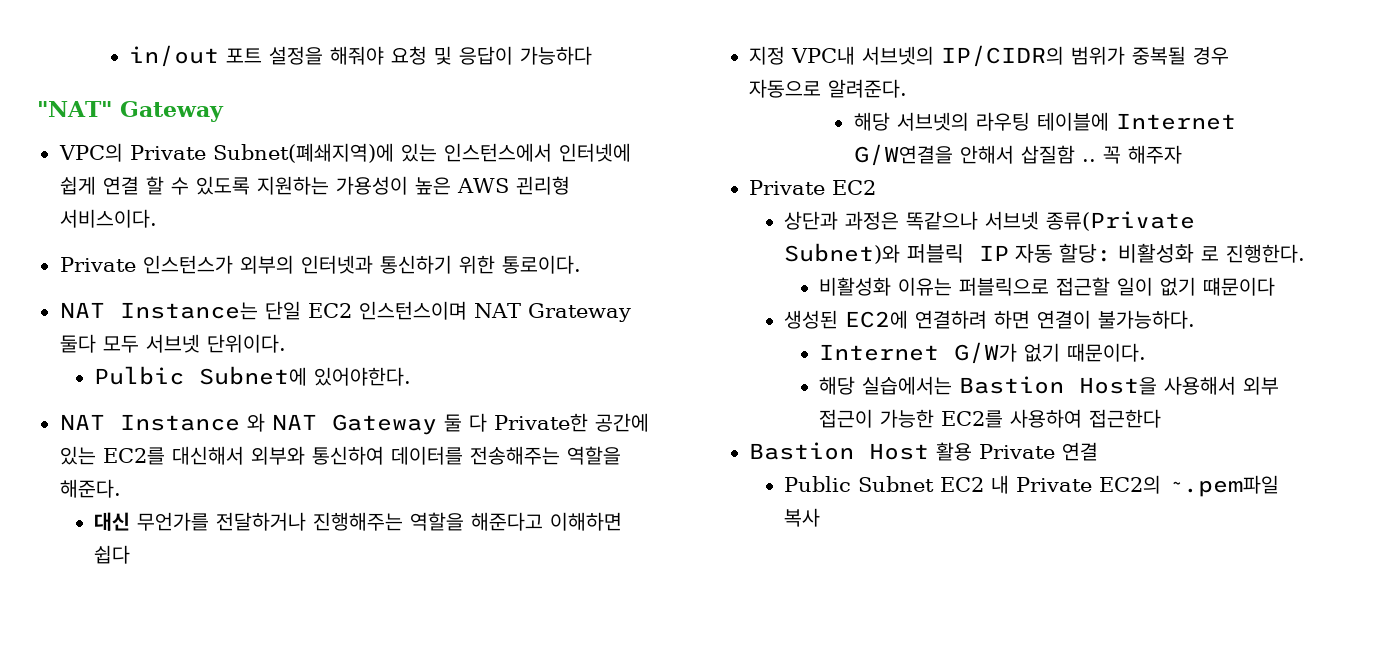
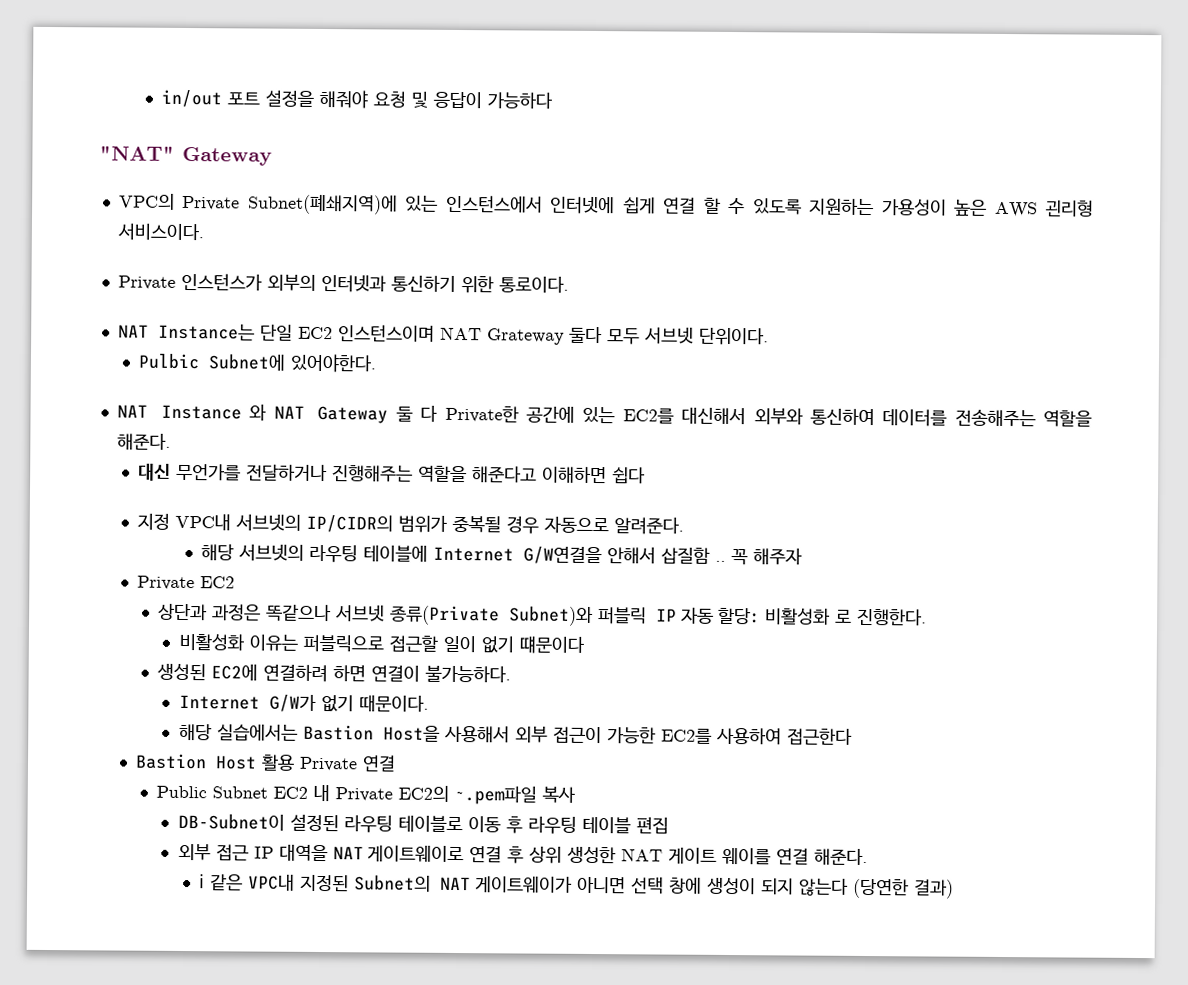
(821, 517) none -> [177,813,669,834] [177,843,869,866] [198,874,954,899] // DB-Subnet이 설정된 라우팅 테이블로 이동 후 라우팅 테이블 편집 // 외부 접근 IP 대역을 NAT 게이트웨이로 연결 후 상위 생성한 NAT 게이트 웨이를 연결 해준다. // ℹ 같은 VPC내 지정된 Subnet의 NAT 게이트웨이가 아니면 선택 창에 생성이 되지 않는다 (당연한 결과)

